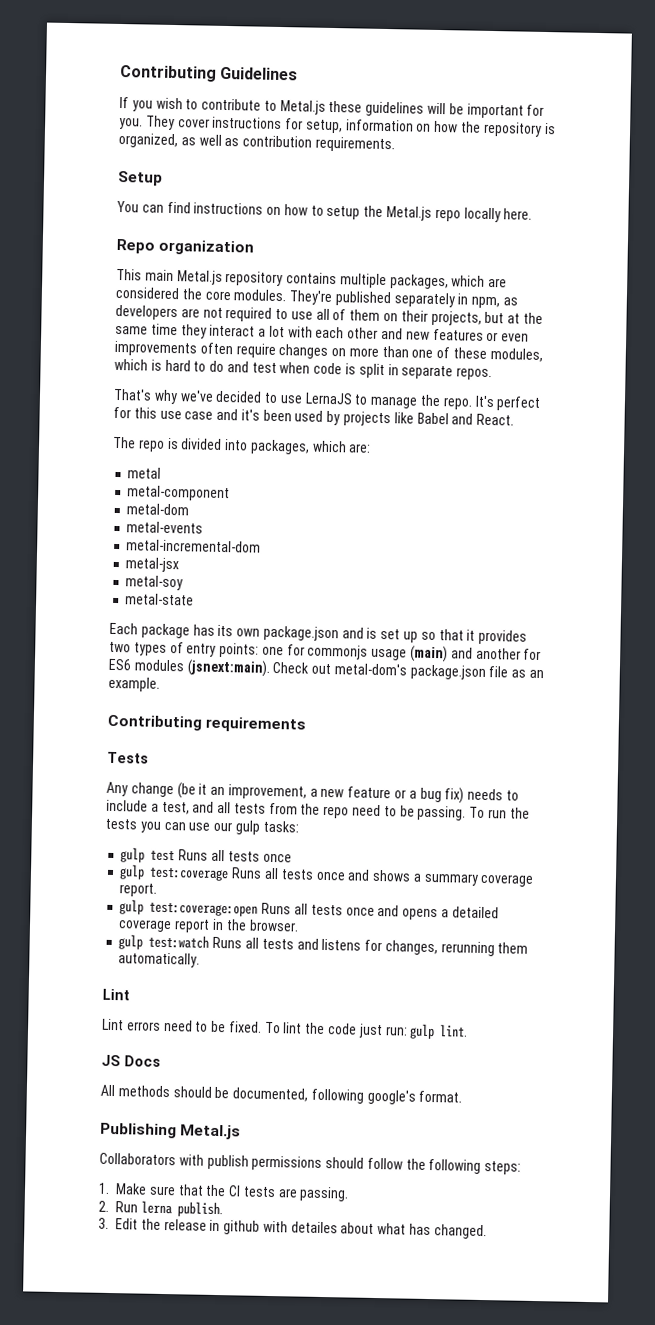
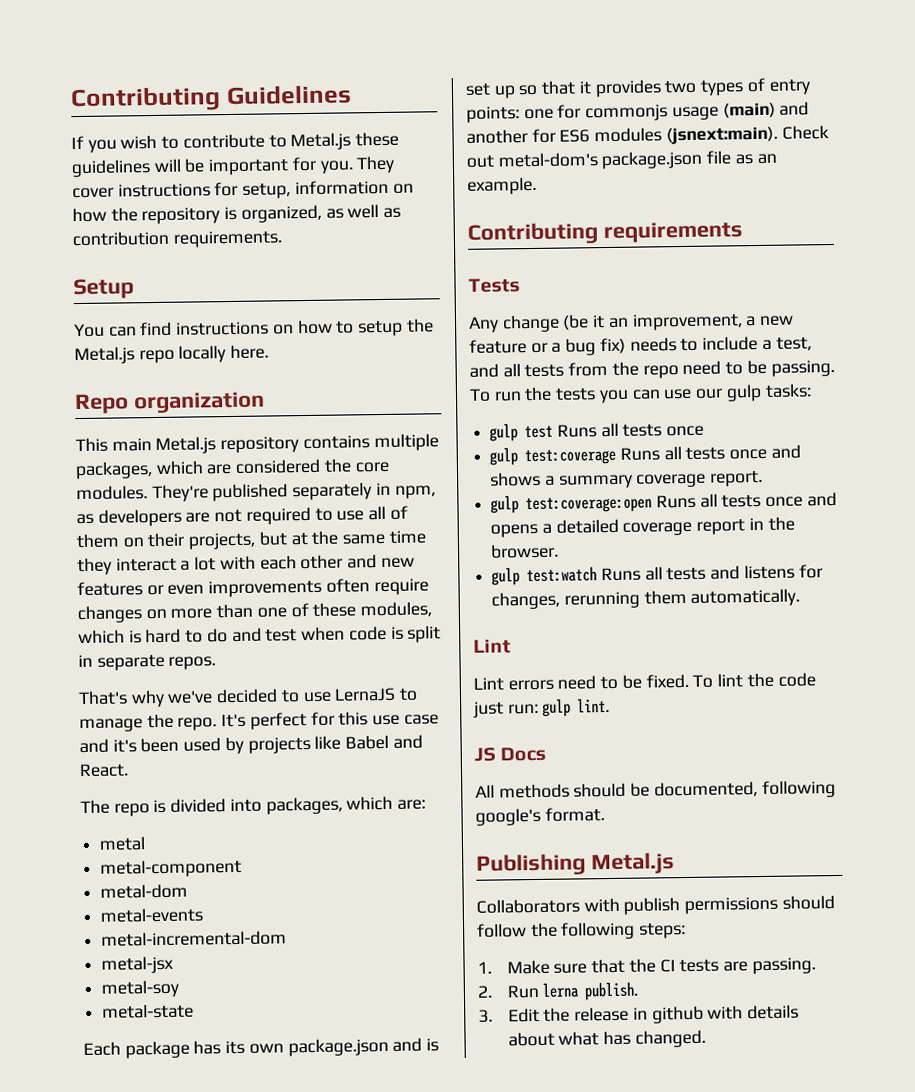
[290,1221,338,1234] detailes -> [747,1004,800,1020] details

